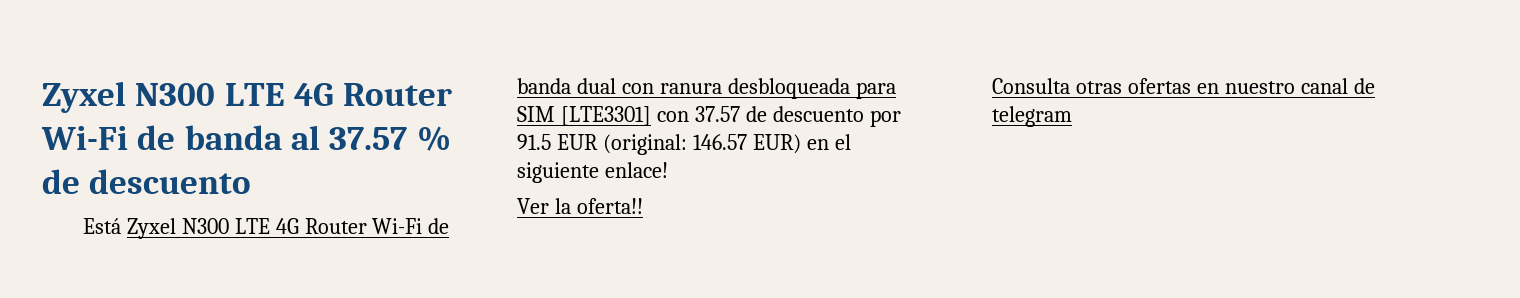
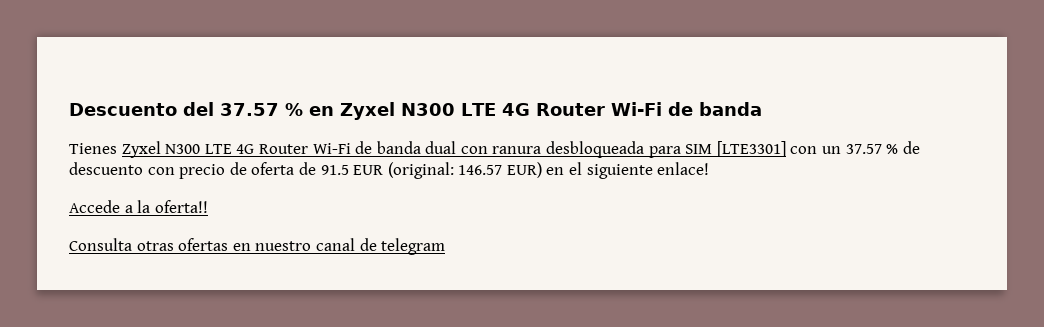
[42,81,453,113] [41,125,451,151] [42,169,252,194] [82,218,121,234] Zyxel N300 LTE 4G Router Wi-Fi de banda al 37.57 % de descuento // Está -> [69,102,762,120] [69,143,117,154] Descuento del 37.57 % en Zyxel N300 LTE 4G Router Wi-Fi de banda // Tienes
[694,106,901,127] 37.57 de descuento por -> [822,141,920,154] [69,162,316,179] un 37.57 % de descuento con precio de oferta de
[517,198,549,214] Ver -> [69,200,133,213] Accede a

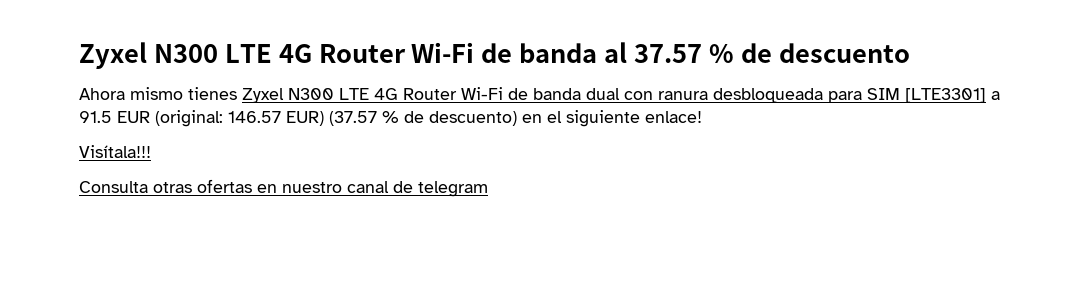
[69,102,762,120] [69,143,117,154] Descuento del 37.57 % en Zyxel N300 LTE 4G Router Wi-Fi de banda // Tienes -> [79,42,910,69] [79,87,237,100] Zyxel N300 LTE 4G Router Wi-Fi de banda al 37.57 % de descuento // Ahora mismo tienes
[790,141,920,154] [69,162,316,179] con un 37.57 % de descuento con precio de oferta de -> [991,91,1000,100] a
(542, 170) none -> [329,111,517,126] (37.57 % de descuento)
[69,200,208,213] Accede a la oferta!! -> [79,145,151,158] Visítala!!!

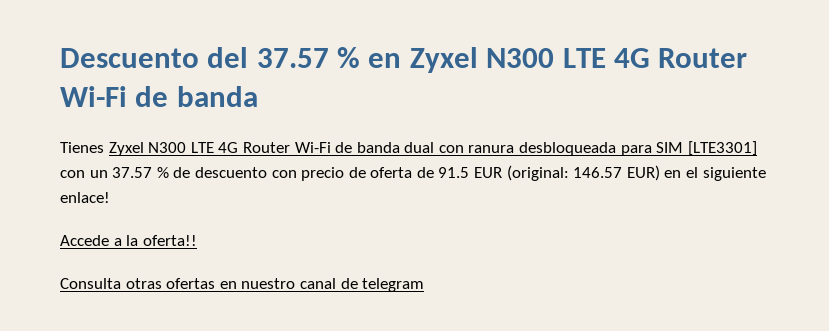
[79,42,910,69] [79,87,237,100] Zyxel N300 LTE 4G Router Wi-Fi de banda al 37.57 % de descuento // Ahora mismo tienes -> [60,47,748,73] [60,86,258,107] [60,142,104,153] Descuento del 37.57 % en Zyxel N300 LTE 4G Router Wi-Fi de banda // Tienes
[991,91,1000,100] a -> [60,167,434,181] con un 37.57 % de descuento con precio de oferta de
[329,111,517,126] (37.57 % de descuento) -> (660, 173) none
[79,145,151,158] Visítala!!! -> [60,235,197,246] Accede a la oferta!!

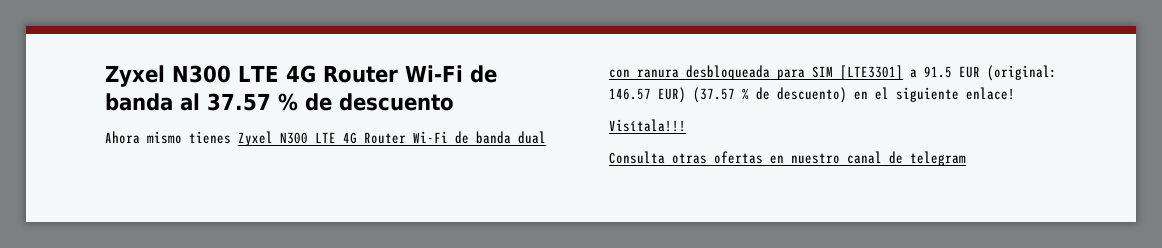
[60,47,748,73] [60,86,258,107] [60,142,104,153] Descuento del 37.57 % en Zyxel N300 LTE 4G Router Wi-Fi de banda // Tienes -> [105,65,497,87] [105,93,454,111] [105,131,231,144] Zyxel N300 LTE 4G Router Wi-Fi de banda al 37.57 % de descuento // Ahora mismo tienes
[60,167,434,181] con un 37.57 % de descuento con precio de oferta de -> [910,69,917,78] a
(660, 173) none -> [693,87,847,103] (37.57 % de descuento)
[60,235,197,246] Accede a la oferta!! -> [609,119,686,132] Visítala!!!

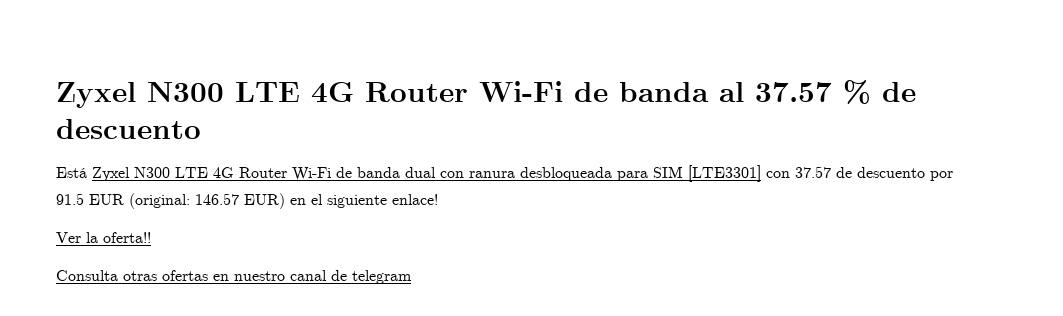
[105,131,231,144] Ahora mismo tienes -> [56,167,87,178] Está
[910,69,917,78] a -> [766,166,953,181] con 37.57 de descuento por
[693,87,847,103] (37.57 % de descuento) -> (285, 201) none
[609,119,686,132] Visítala!!! -> [56,232,151,243] Ver la oferta!!

